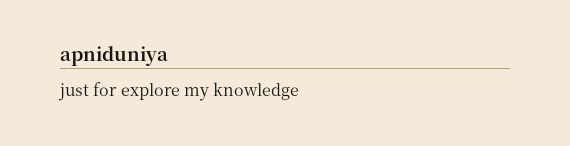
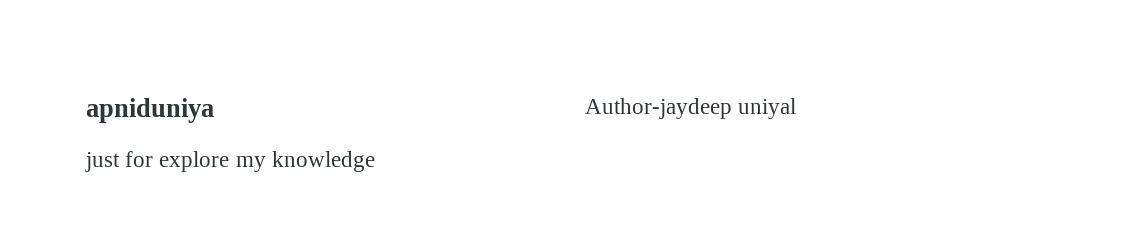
(300, 91) none -> [585,98,797,119] // Author-jaydeep uniyal

